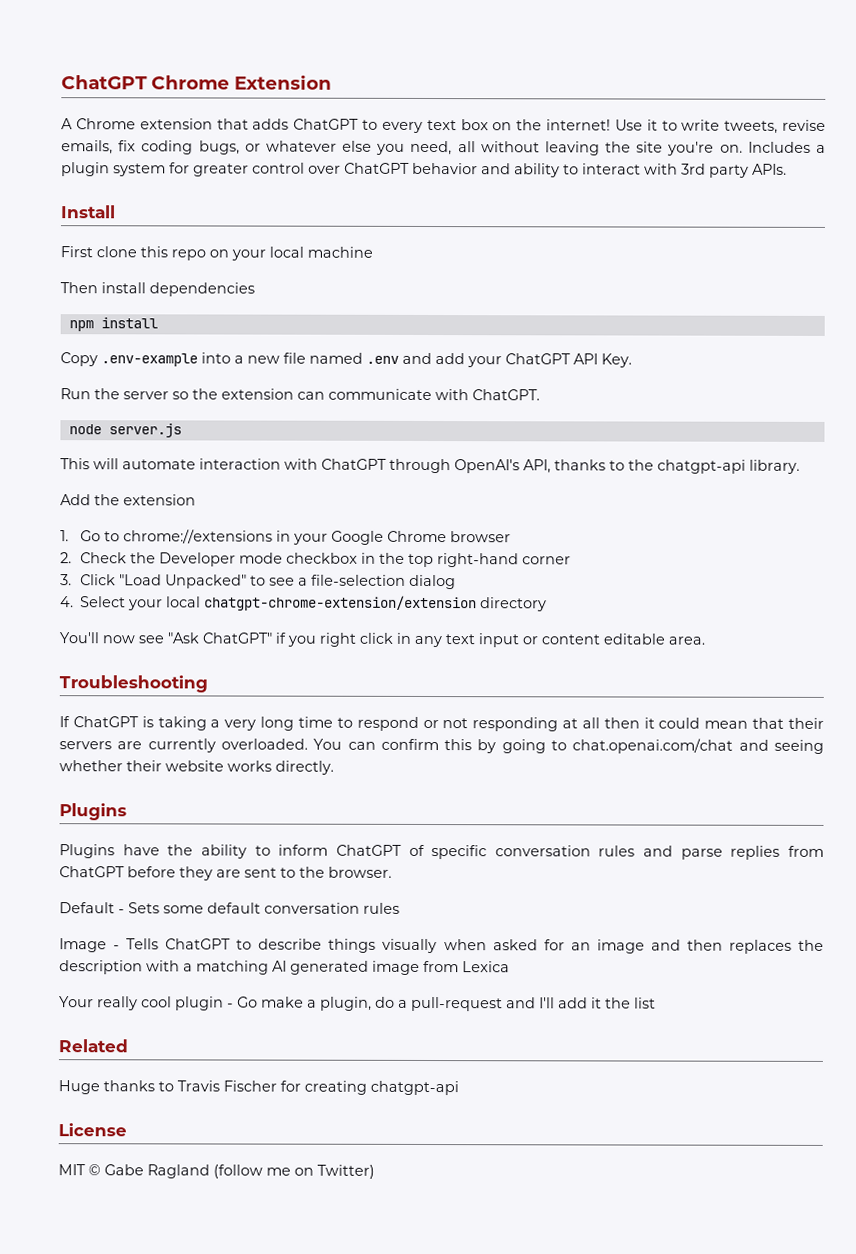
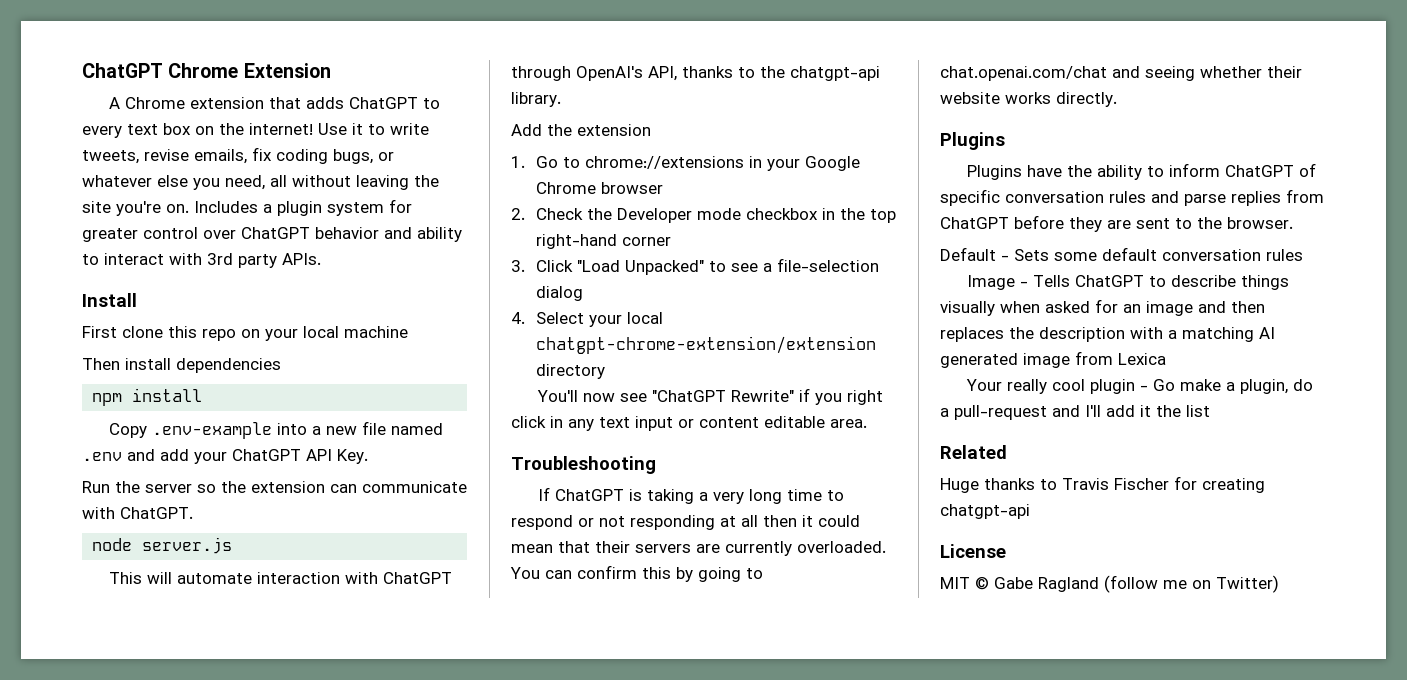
[167,632,272,644] "Ask ChatGPT" -> [651,390,794,402] "ChatGPT Rewrite"

